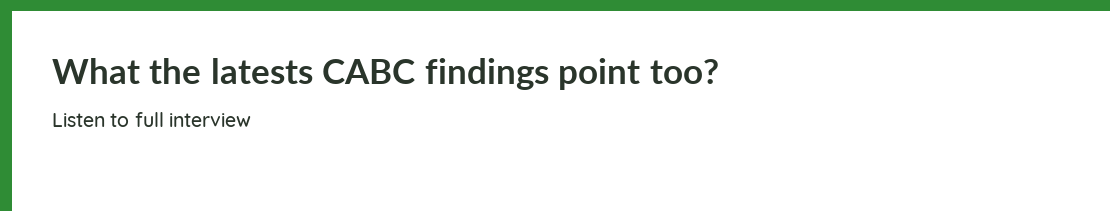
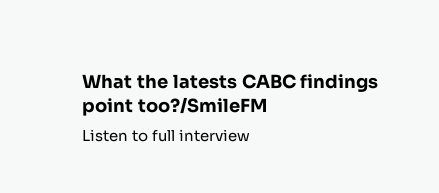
[649,59,719,84] too? -> [137,97,267,114] too?/SmileFM

